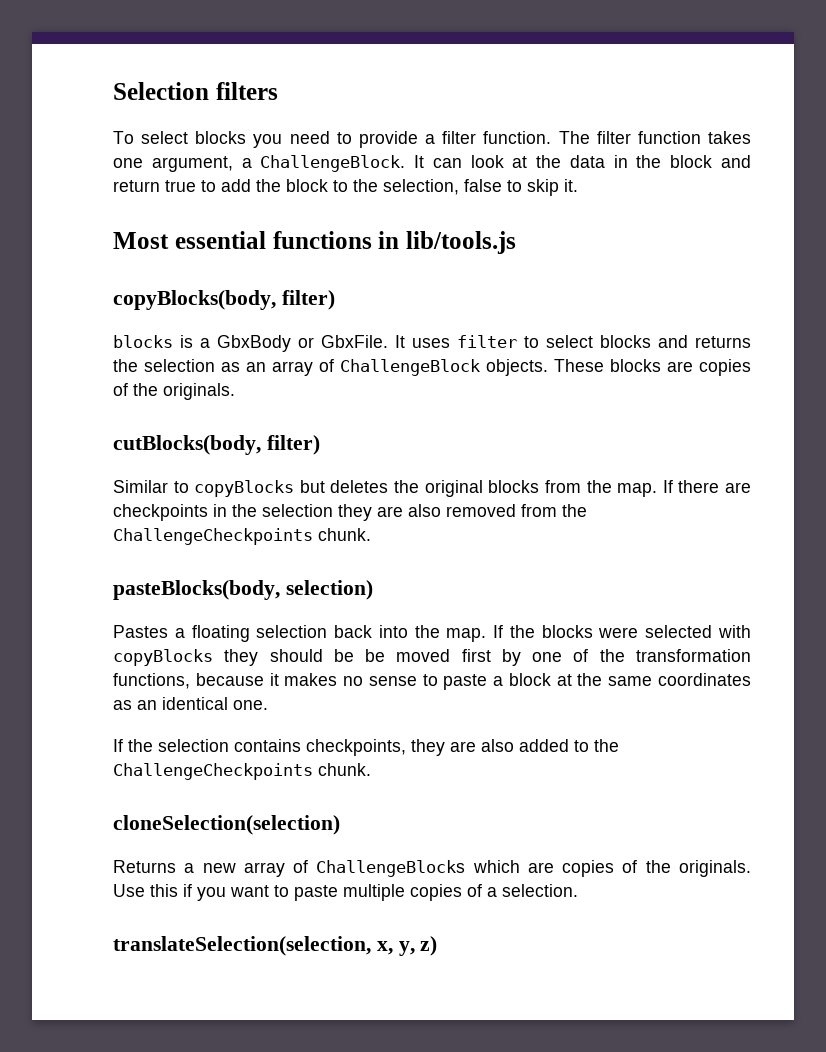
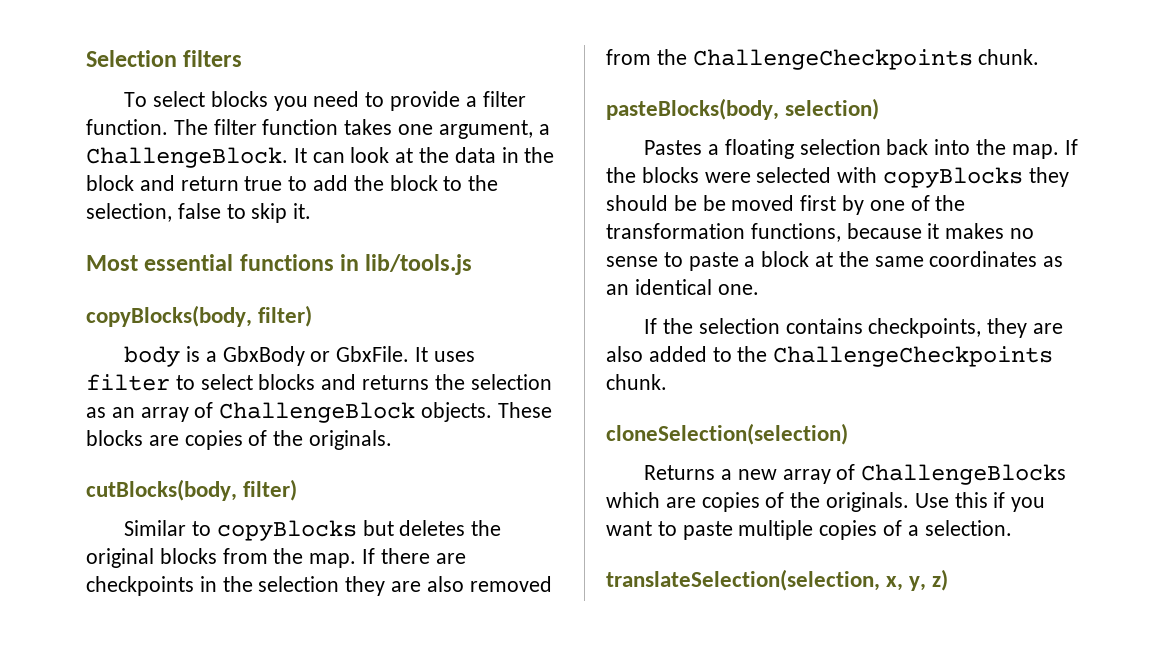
[113,335,173,348] blocks -> [124,346,181,367] body

